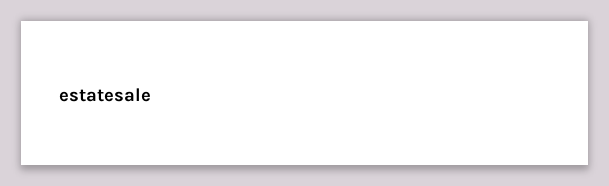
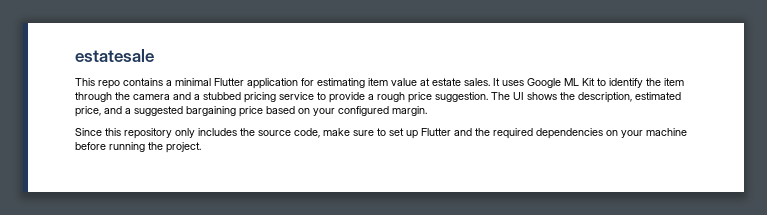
(151, 95) none -> [75,78,684,89] [75,92,681,103] [75,106,427,117] [75,128,687,139] [75,142,201,153] // This repo contains a minimal Flutter application for estimating item value at estate sales. It uses Google ML Kit to identify the item through the camera and a stubbed pricing service to provide a rough price suggestion. The UI shows the description, estimated price, and a suggested bargaining price based on your configured margin. // Since this repository only includes the source code, make sure to set up Flutter and the required dependencies on your machine before running the project.

